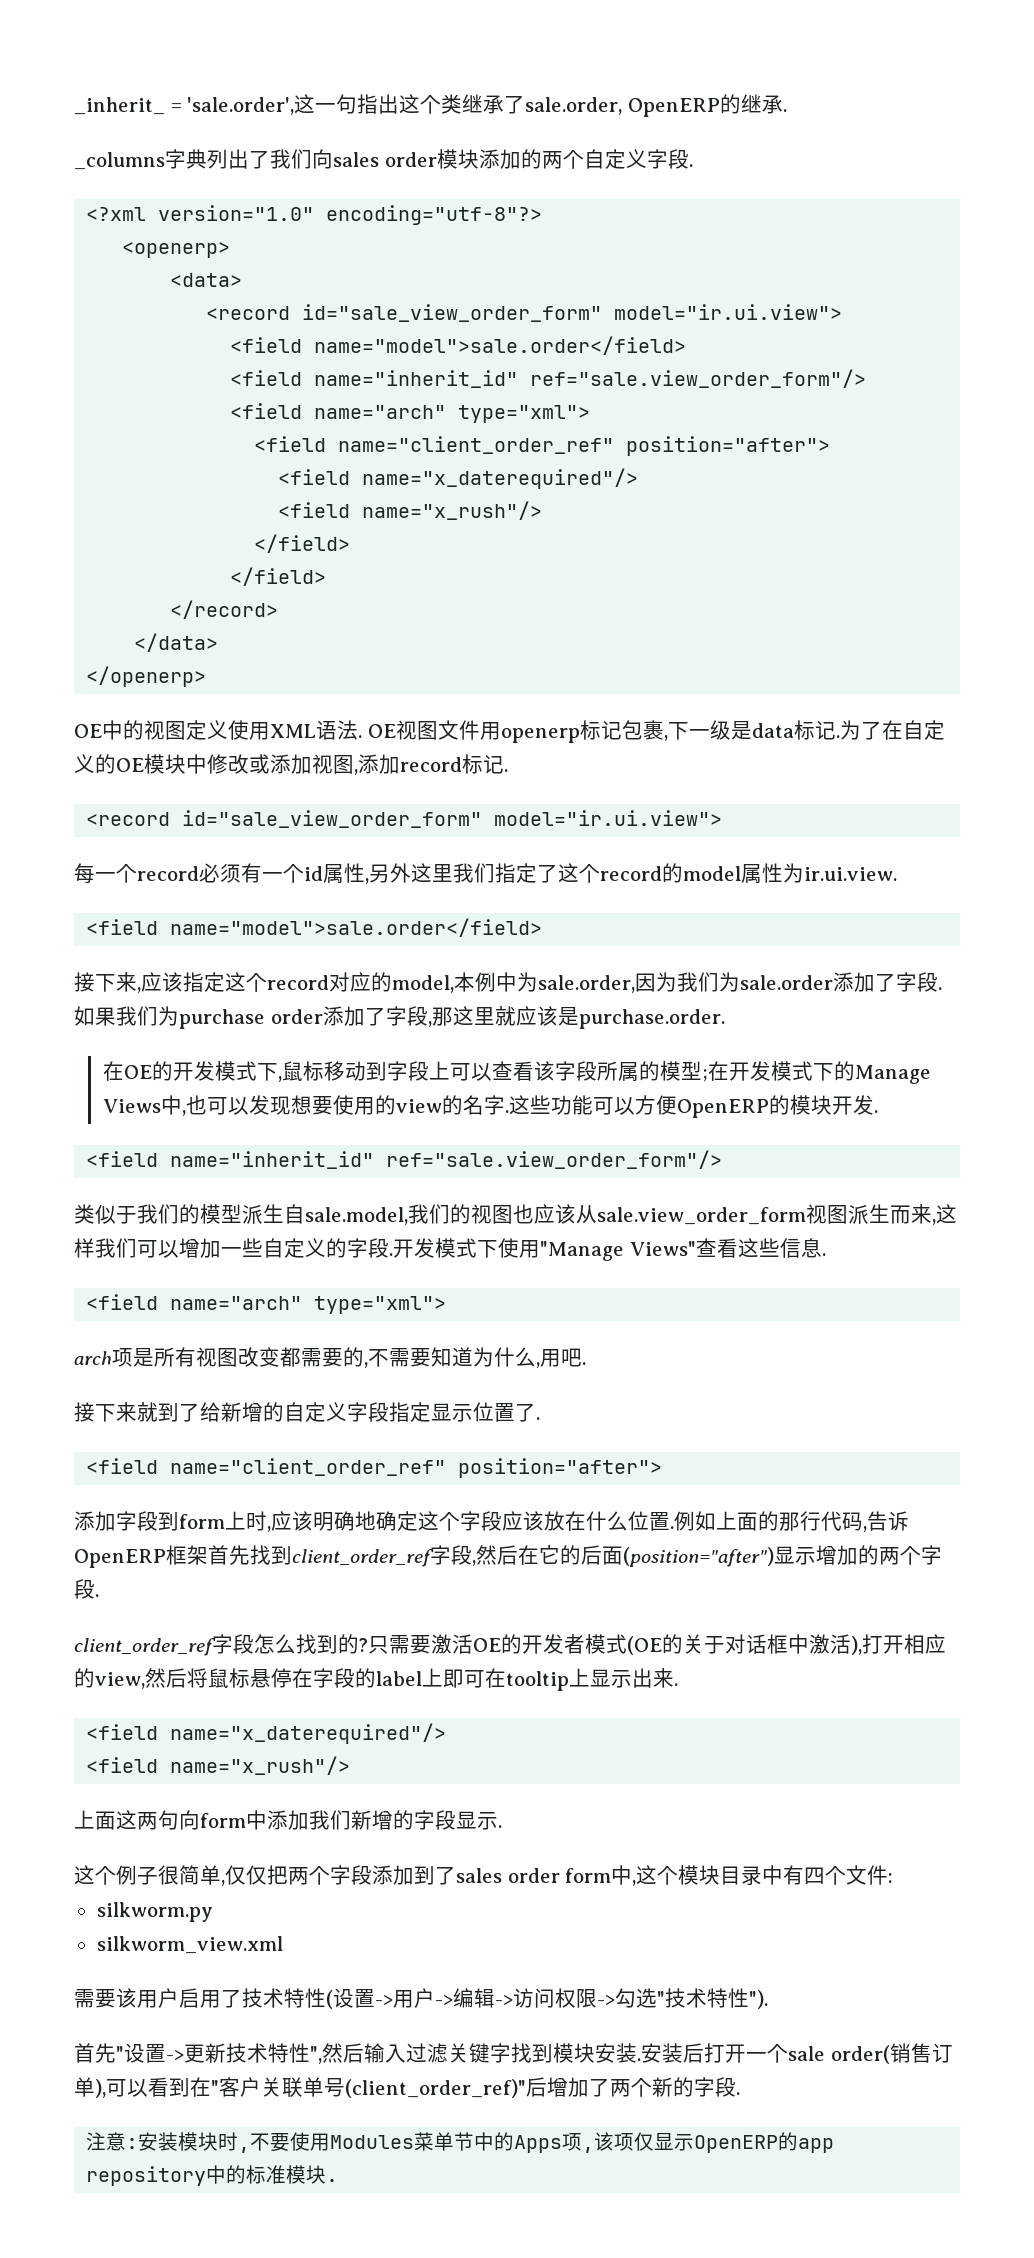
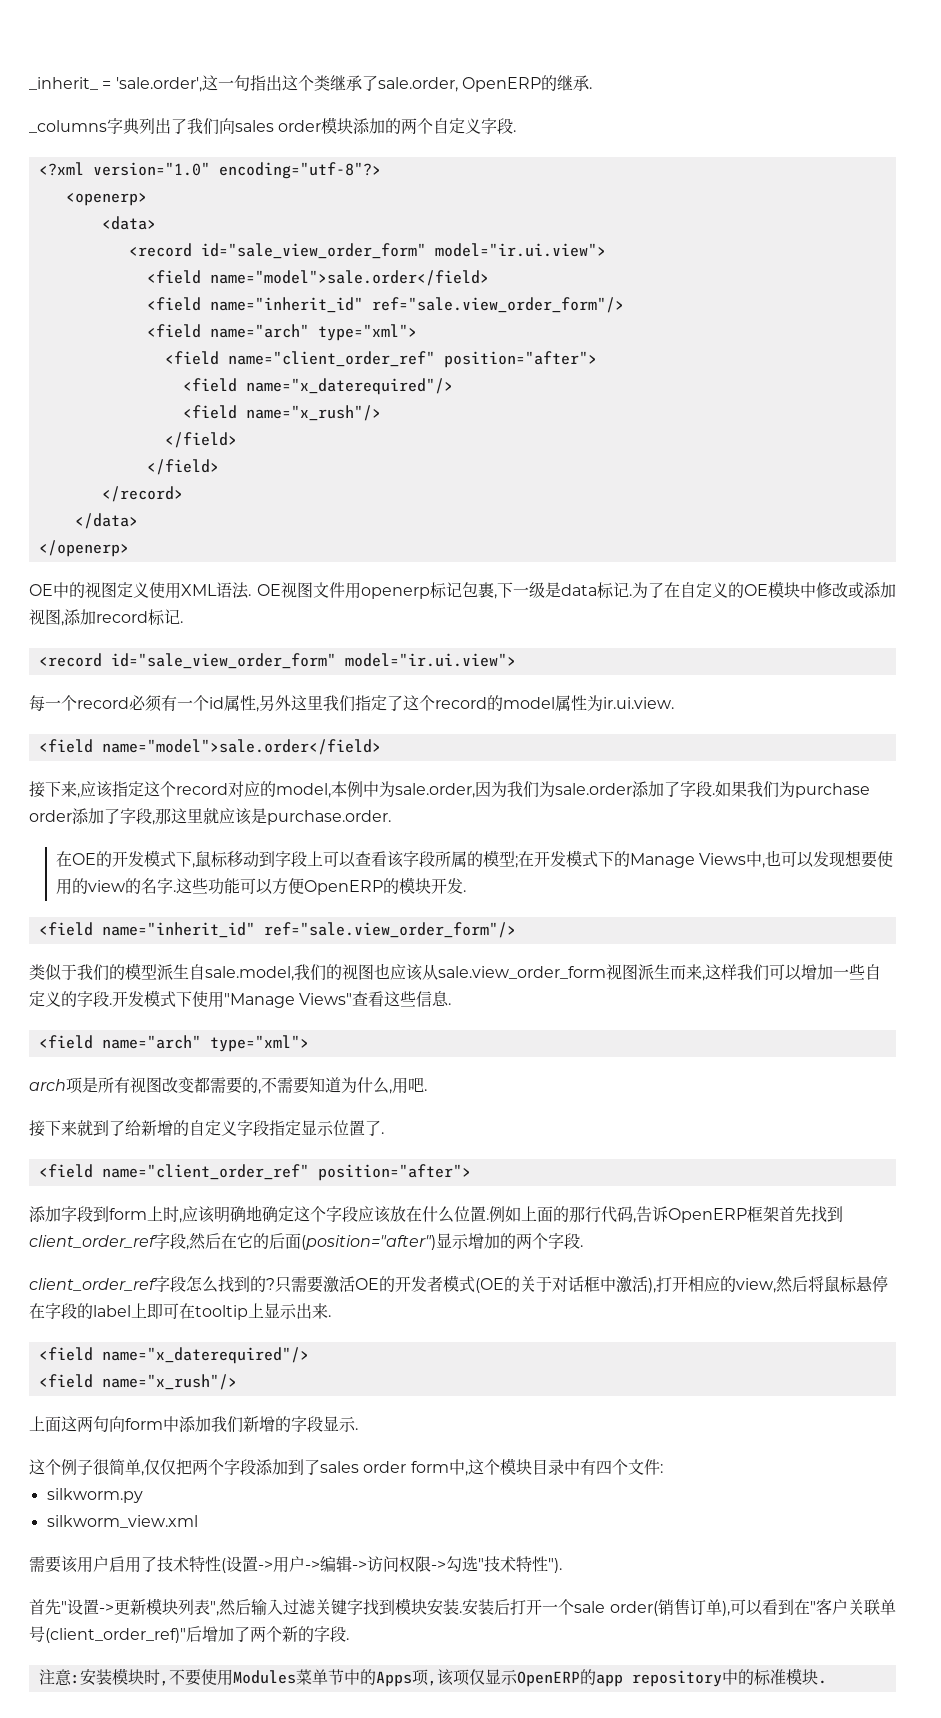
[226,2043,310,2063] 技术特性 -> [146,1598,210,1615] 模块列表

